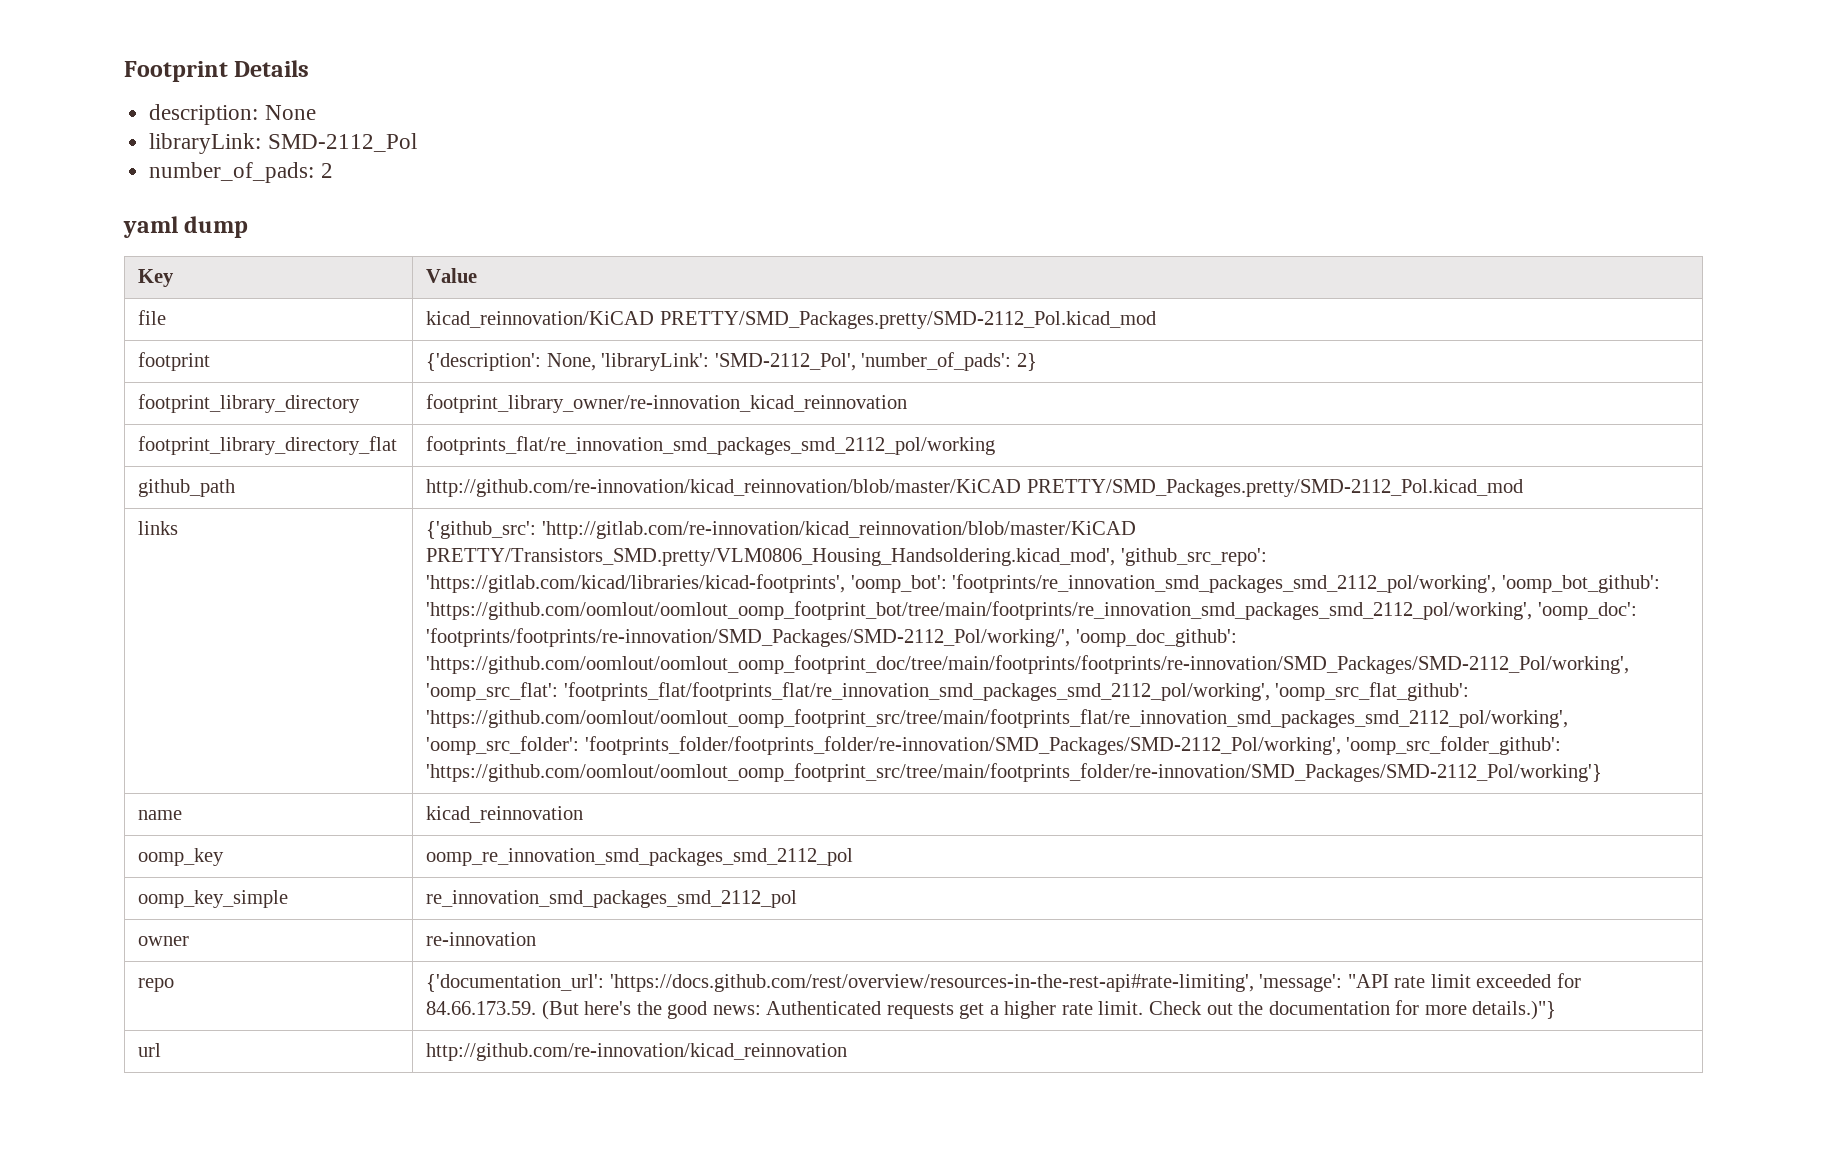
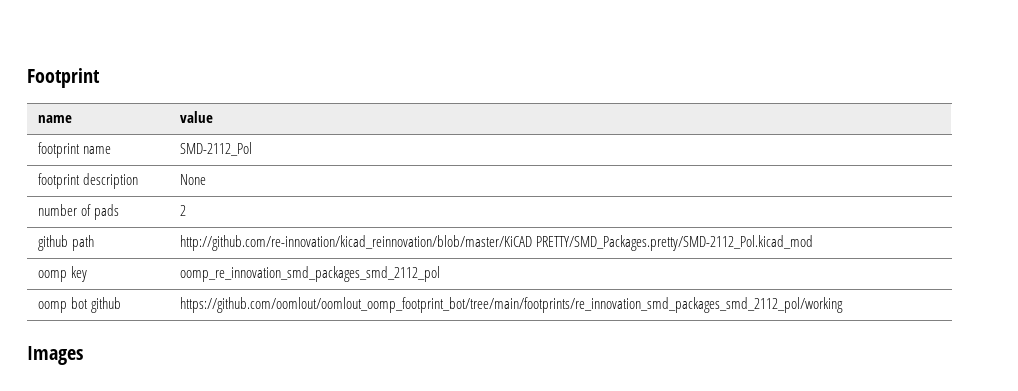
[234,60,310,77] [149,104,316,125] [149,133,417,154] [149,162,333,183] [123,216,249,238] [138,269,175,287] [426,268,478,283] [138,310,167,325] [426,311,1156,329] [138,352,211,371] [426,352,1037,371] [138,394,361,413] [426,394,908,413] [138,436,398,455] [426,436,996,455] [138,479,236,497] [426,479,1523,497] [138,521,179,535] [426,521,1136,539] [426,548,1267,566] [426,574,1660,593] [426,601,1637,620] [426,628,1237,647] [426,655,1630,674] [426,682,1470,701] [426,709,1569,728] [426,736,1562,755] [426,763,1603,782] [138,810,183,820] [426,806,584,823] [138,848,225,866] [426,848,854,866] [138,890,289,908] [426,890,798,908] [138,936,190,946] [426,932,537,946] [138,978,175,992] [426,973,1581,992] [426,1000,1557,1020] [138,1043,162,1057] [426,1043,848,1061] Details // description: None // libraryLink: SMD-2112_Pol // number_of_pads: 2 // yaml dump // Key | Value // file | kicad_reinnovation/KiCAD PRETTY/SMD_Packages.pretty/SMD-2112_Pol.kicad_mod // footprint | {'description': None, 'libraryLink': 'SMD-2112_Pol', 'number_of_pads': 2} // footprint_library_directory | footprint_library_owner/re-innovation_kicad_reinnovation // footprint_library_directory_flat | footprints_flat/re_innovation_smd_packages_smd_2112_pol/working // github_path | http://github.com/re-innovation/kicad_reinnovation/blob/master/KiCAD PRETTY/SMD_Packages.pretty/SMD-2112_Pol.kicad_mod // links | {'github_src': 'http://gitlab.com/re-innovation/kicad_reinnovation/blob/master/KiCAD PRETTY/Transistors_SMD.pretty/VLM0806_Housing_Handsoldering.kicad_mod', 'github_src_repo': 'https://gitlab.com/kicad/libraries/kicad-footprints', 'oomp_bot': 'footprints/re_innovation_smd_packages_smd_2112_pol/working', 'oomp_bot_github': 'https://github.com/oomlout/oomlout_oomp_footprint_bot/tree/main/footprints/re_innovation_smd_packages_smd_2112_pol/working', 'oomp_doc': 'footprints/footprints/re-innovation/SMD_Packages/SMD-2112_Pol/working/', 'oomp_doc_github': 'https://github.com/oomlout/oomlout_oomp_footprint_doc/tree/main/footprints/footprints/re-innovation/SMD_Packages/SMD-2112_Pol/working', 'oomp_src_flat': 'footprints_flat/footprints_flat/re_innovation_smd_packages_smd_2112_pol/working', 'oomp_src_flat_github': 'https://github.com/oomlout/oomlout_oomp_footprint_src/tree/main/footprints_flat/re_innovation_smd_packages_smd_2112_pol/working', 'oomp_src_folder': 'footprints_folder/footprints_folder/re-innovation/SMD_Packages/SMD-2112_Pol/working', 'oomp_src_folder_github': 'https://github.com/oomlout/oomlout_oomp_footprint_src/tree/main/footprints_folder/re-innovation/SMD_Packages/SMD-2112_Pol/working'} // name | kicad_reinnovation // oomp_key | oomp_re_innovation_smd_packages_smd_2112_pol // oomp_key_simple | re_innovation_smd_packages_smd_2112_pol // owner | re-innovation // repo | {'documentation_url': 'https://docs.github.com/rest/overview/resources-in-the-rest-api#rate-limiting', 'message': "API rate limit exceeded for 84.66.173.59. (But here's the good news: Authenticated requests get a higher rate limit. Check out the documentation for more details.)"} // url | http://github.com/re-innovation/kicad_reinnovation -> [38,115,73,123] [180,111,214,123] [38,142,112,158] [180,142,253,156] [38,173,139,189] [180,174,207,185] [38,204,120,220] [180,205,187,216] [38,235,95,251] [180,235,814,251] [38,266,88,282] [180,266,441,282] [38,297,122,313] [180,297,844,313] [27,346,83,365] // name | value // footprint name | SMD-2112_Pol // footprint description | None // number of pads | 2 // github path | http://github.com/re-innovation/kicad_reinnovation/blob/master/KiCAD PRETTY/SMD_Packages.pretty/SMD-2112_Pol.kicad_mod // oomp key | oomp_re_innovation_smd_packages_smd_2112_pol // oomp bot github | https://github.com/oomlout/oomlout_oomp_footprint_bot/tree/main/footprints/re_innovation_smd_packages_smd_2112_pol/working // Images

